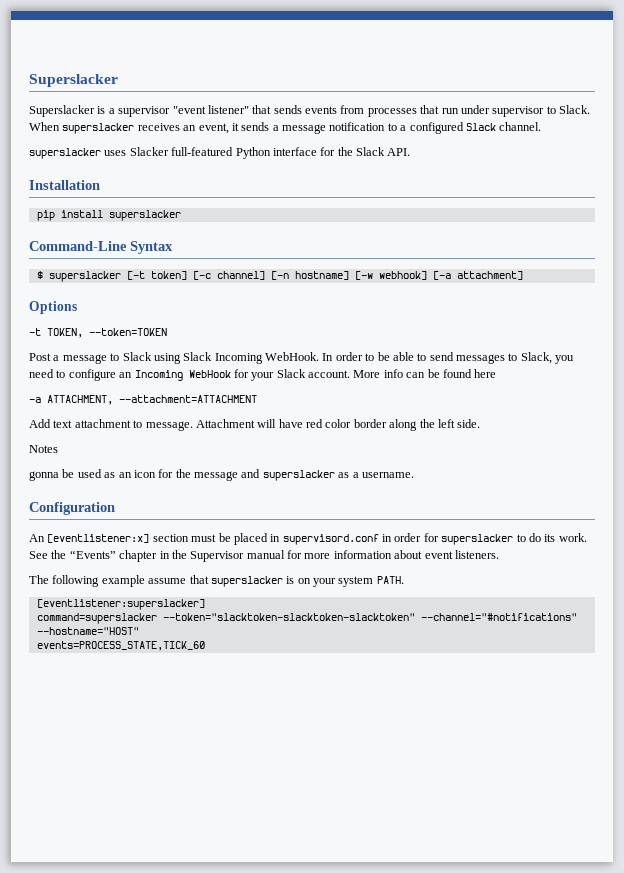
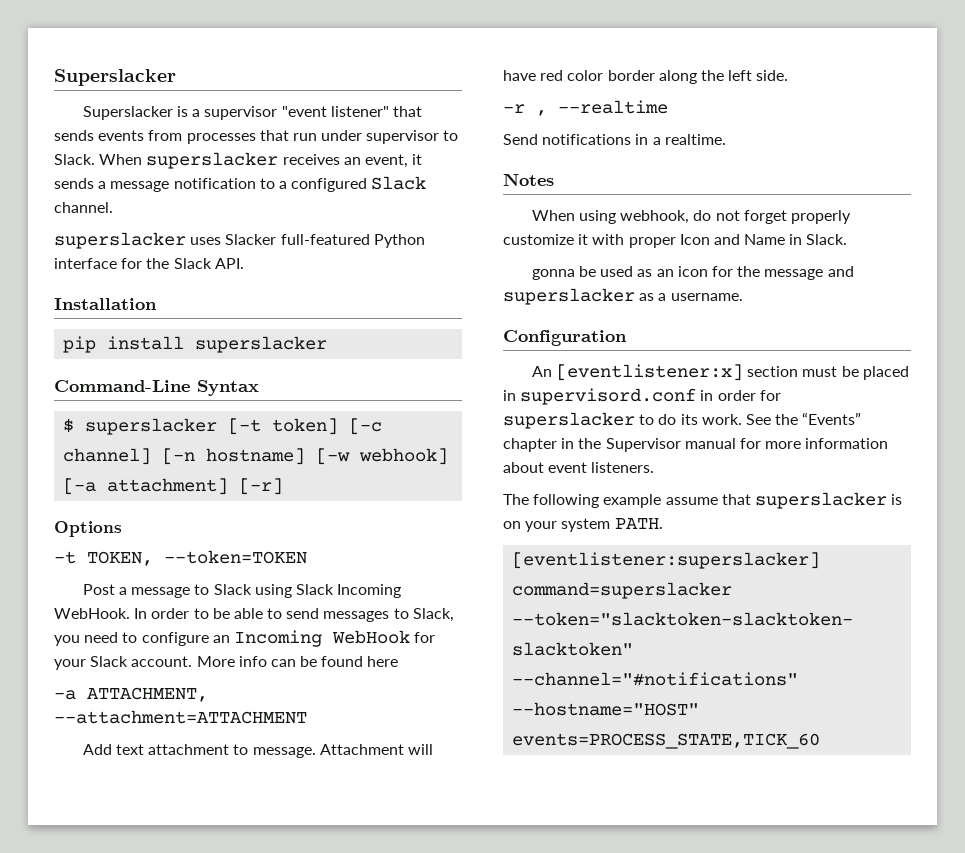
(523, 275) none -> [239,478,284,495] [-r]
[29,445,58,453] Notes -> [503,100,668,116] [503,134,726,145] [503,173,554,186] [531,210,852,224] [503,234,848,248] -r , --realtime // Send notifications in a realtime. // Notes // When using webhook, do not forget properly customize it with proper Icon and Name in Slack.

